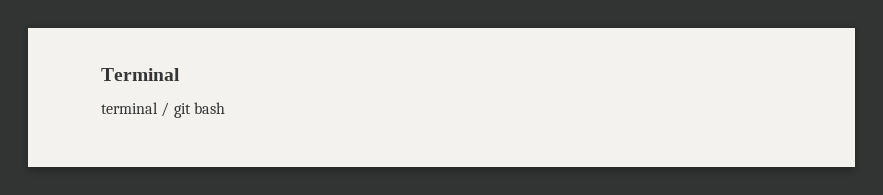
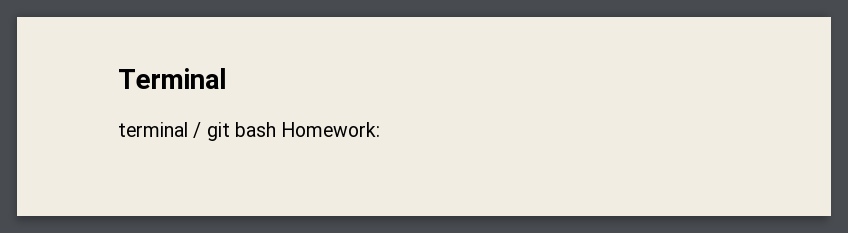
(225, 108) none -> [281,122,381,137] Homework:

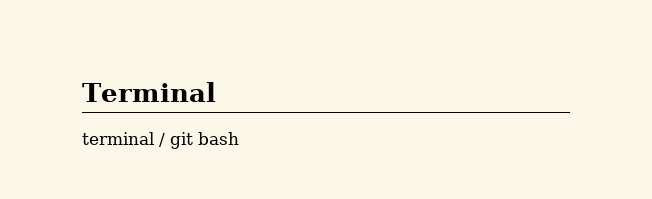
[281,122,381,137] Homework: -> (239, 138) none

